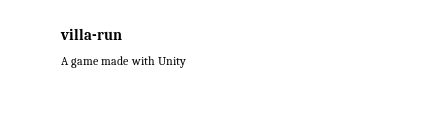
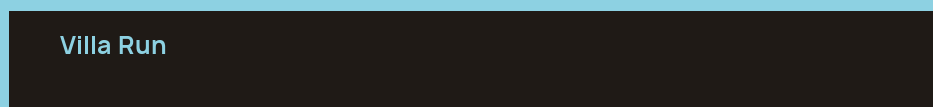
[60,28,122,40] [61,56,186,68] villa-run // A game made with Unity -> [60,36,167,54] Villa Run

